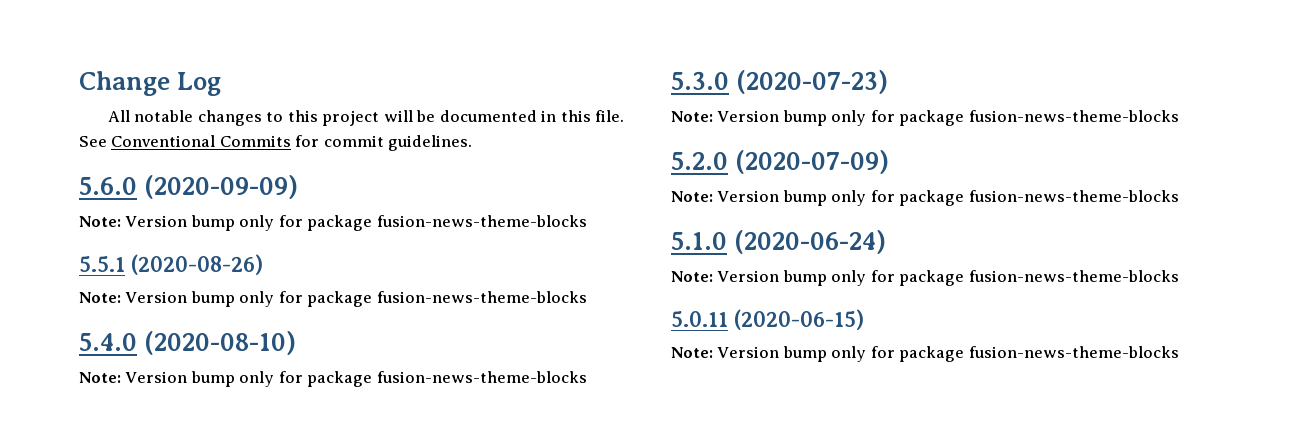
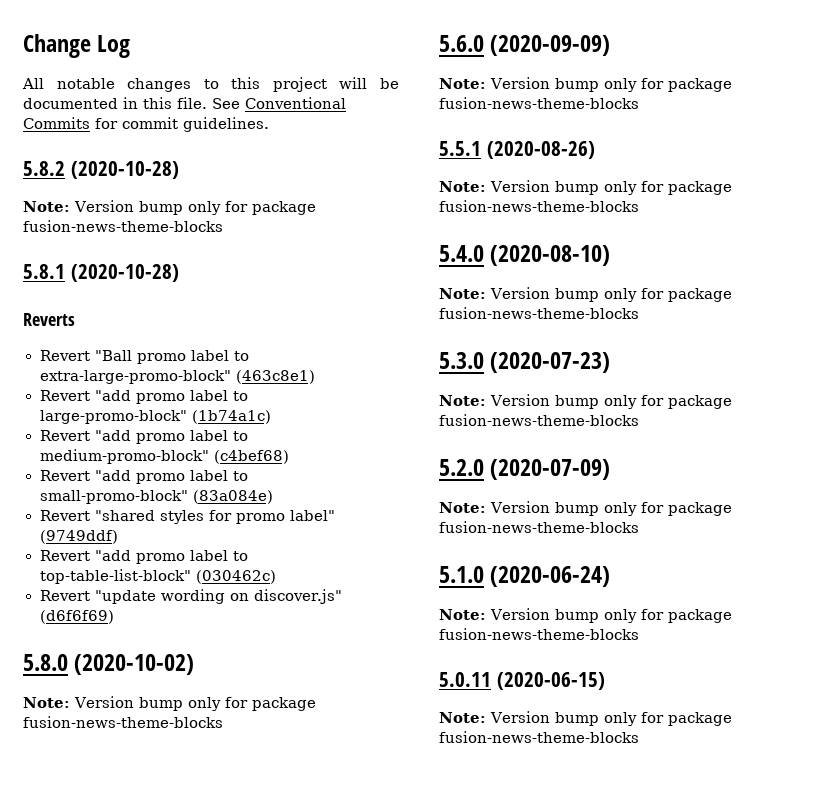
(473, 143) none -> [23,161,179,179] [23,200,316,215] [23,220,223,232] [23,264,179,282] [23,313,75,326] [39,350,249,364] [39,370,315,384] [39,390,248,404] [39,410,271,424] [39,430,248,444] [39,449,289,464] [39,470,248,484] [39,490,273,504] [39,510,335,524] [39,530,118,544] [39,550,248,564] [39,569,276,584] [39,589,343,604] [39,610,114,624] [23,654,195,675] [23,696,316,711] [23,716,223,728] // 5.8.2 (2020-10-28) // Note: Version bump only for package fusion-news-theme-blocks // 5.8.1 (2020-10-28) // Reverts // Revert "Ball promo label to extra-large-promo-block" (463c8e1) // Revert "add promo label to large-promo-block" (1b74a1c) // Revert "add promo label to medium-promo-block" (c4bef68) // Revert "add promo label to small-promo-block" (83a084e) // Revert "shared styles for promo label" (9749ddf) // Revert "add promo label to top-table-list-block" (030462c) // Revert "update wording on discover.js" (d6f6f69) // 5.8.0 (2020-10-02) // Note: Version bump only for package fusion-news-theme-blocks

